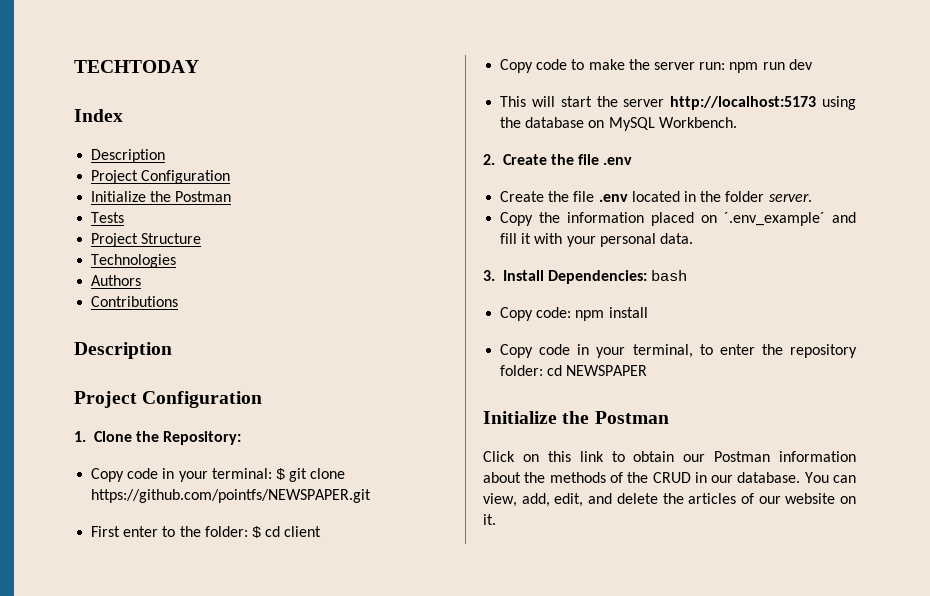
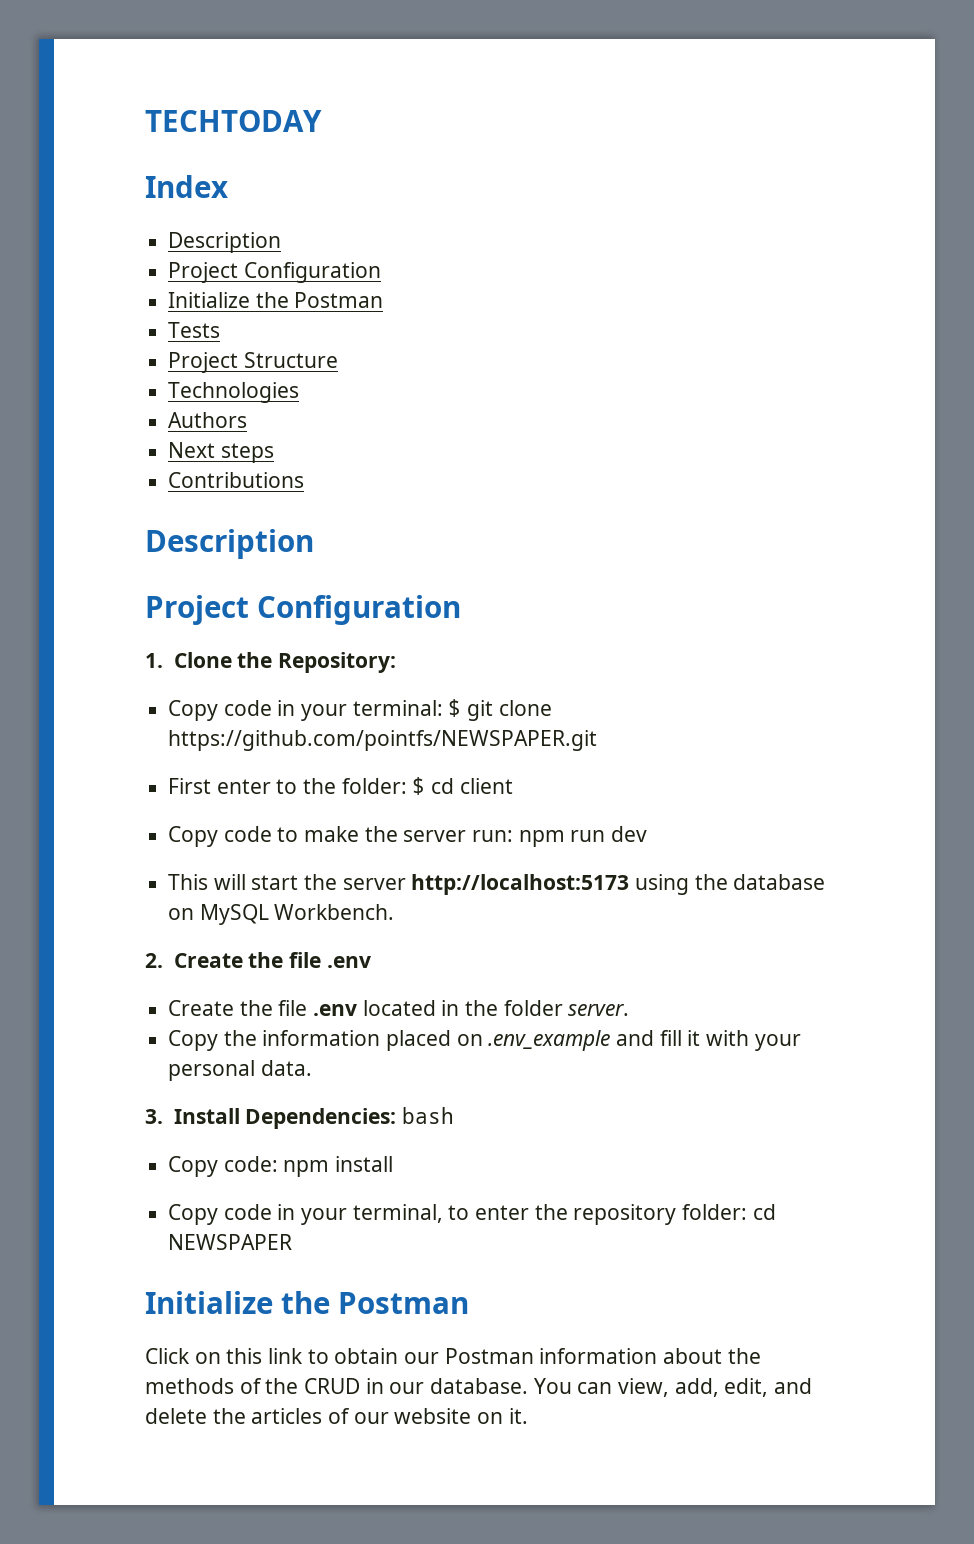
(142, 280) none -> [168,442,274,463] // Next steps
[724,212,826,226] ´.env_example´ -> [488,1030,611,1051] .env_example

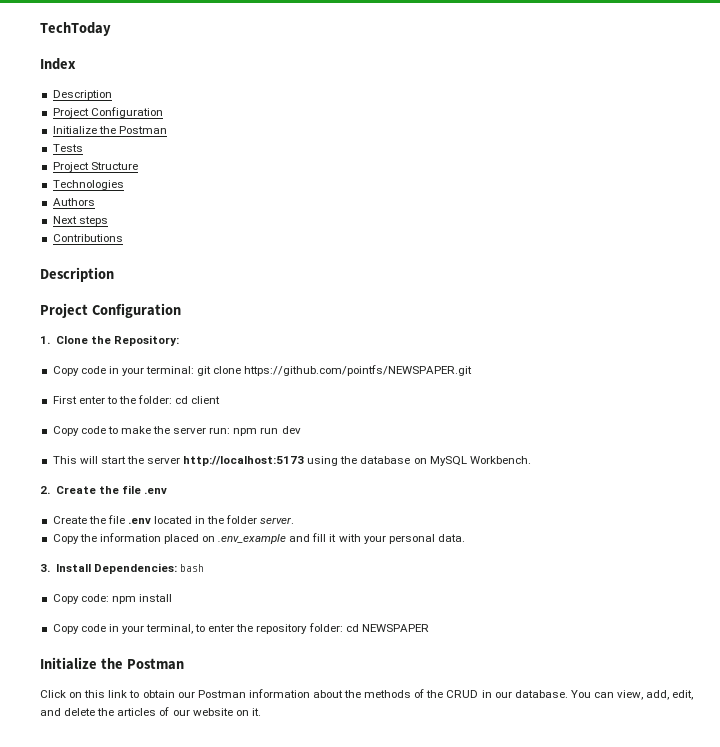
[145,110,322,132] TECHTODAY -> [40,22,111,36] TechToday
[448,699,462,717] $ -> (195, 370) none
[412,777,426,795] $ -> (173, 399) none

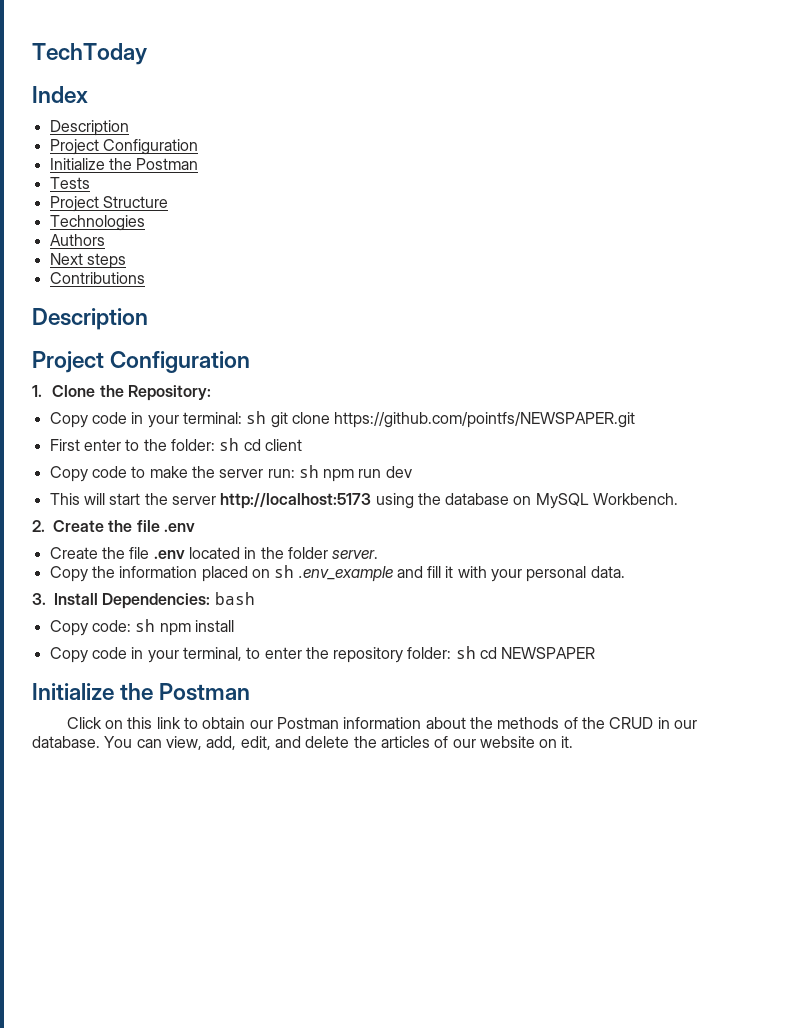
(195, 370) none -> [246,411,267,424] sh
(173, 399) none -> [219,438,240,451] sh
(231, 430) none -> [298,465,319,478] sh
(216, 539) none -> [274,565,295,578] sh
(109, 598) none -> [135,619,156,632] sh
(343, 627) none -> [455,646,476,659] sh

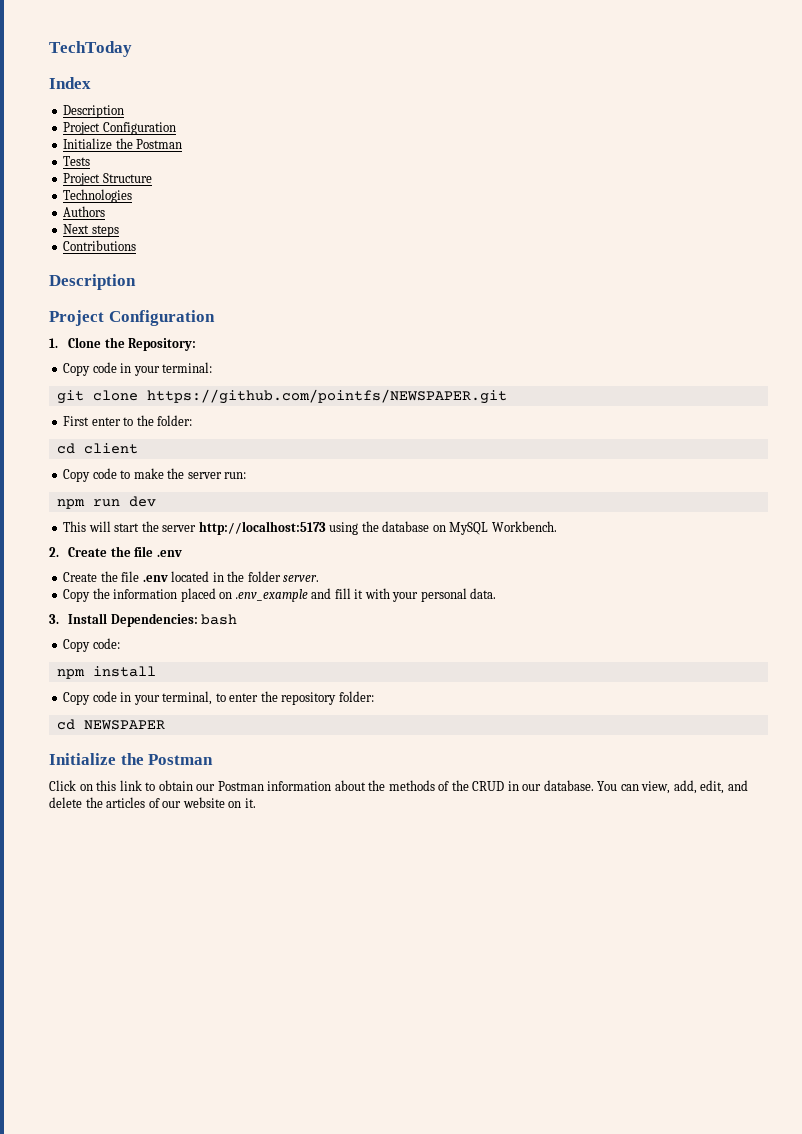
[246,411,267,424] sh -> (213, 367) //
[219,438,240,451] sh -> (193, 420) //
[298,465,319,478] sh -> (247, 475) //
[274,565,295,578] sh -> (233, 595) none
[135,619,156,632] sh -> (120, 643) //
[455,646,476,659] sh -> (374, 696) //

